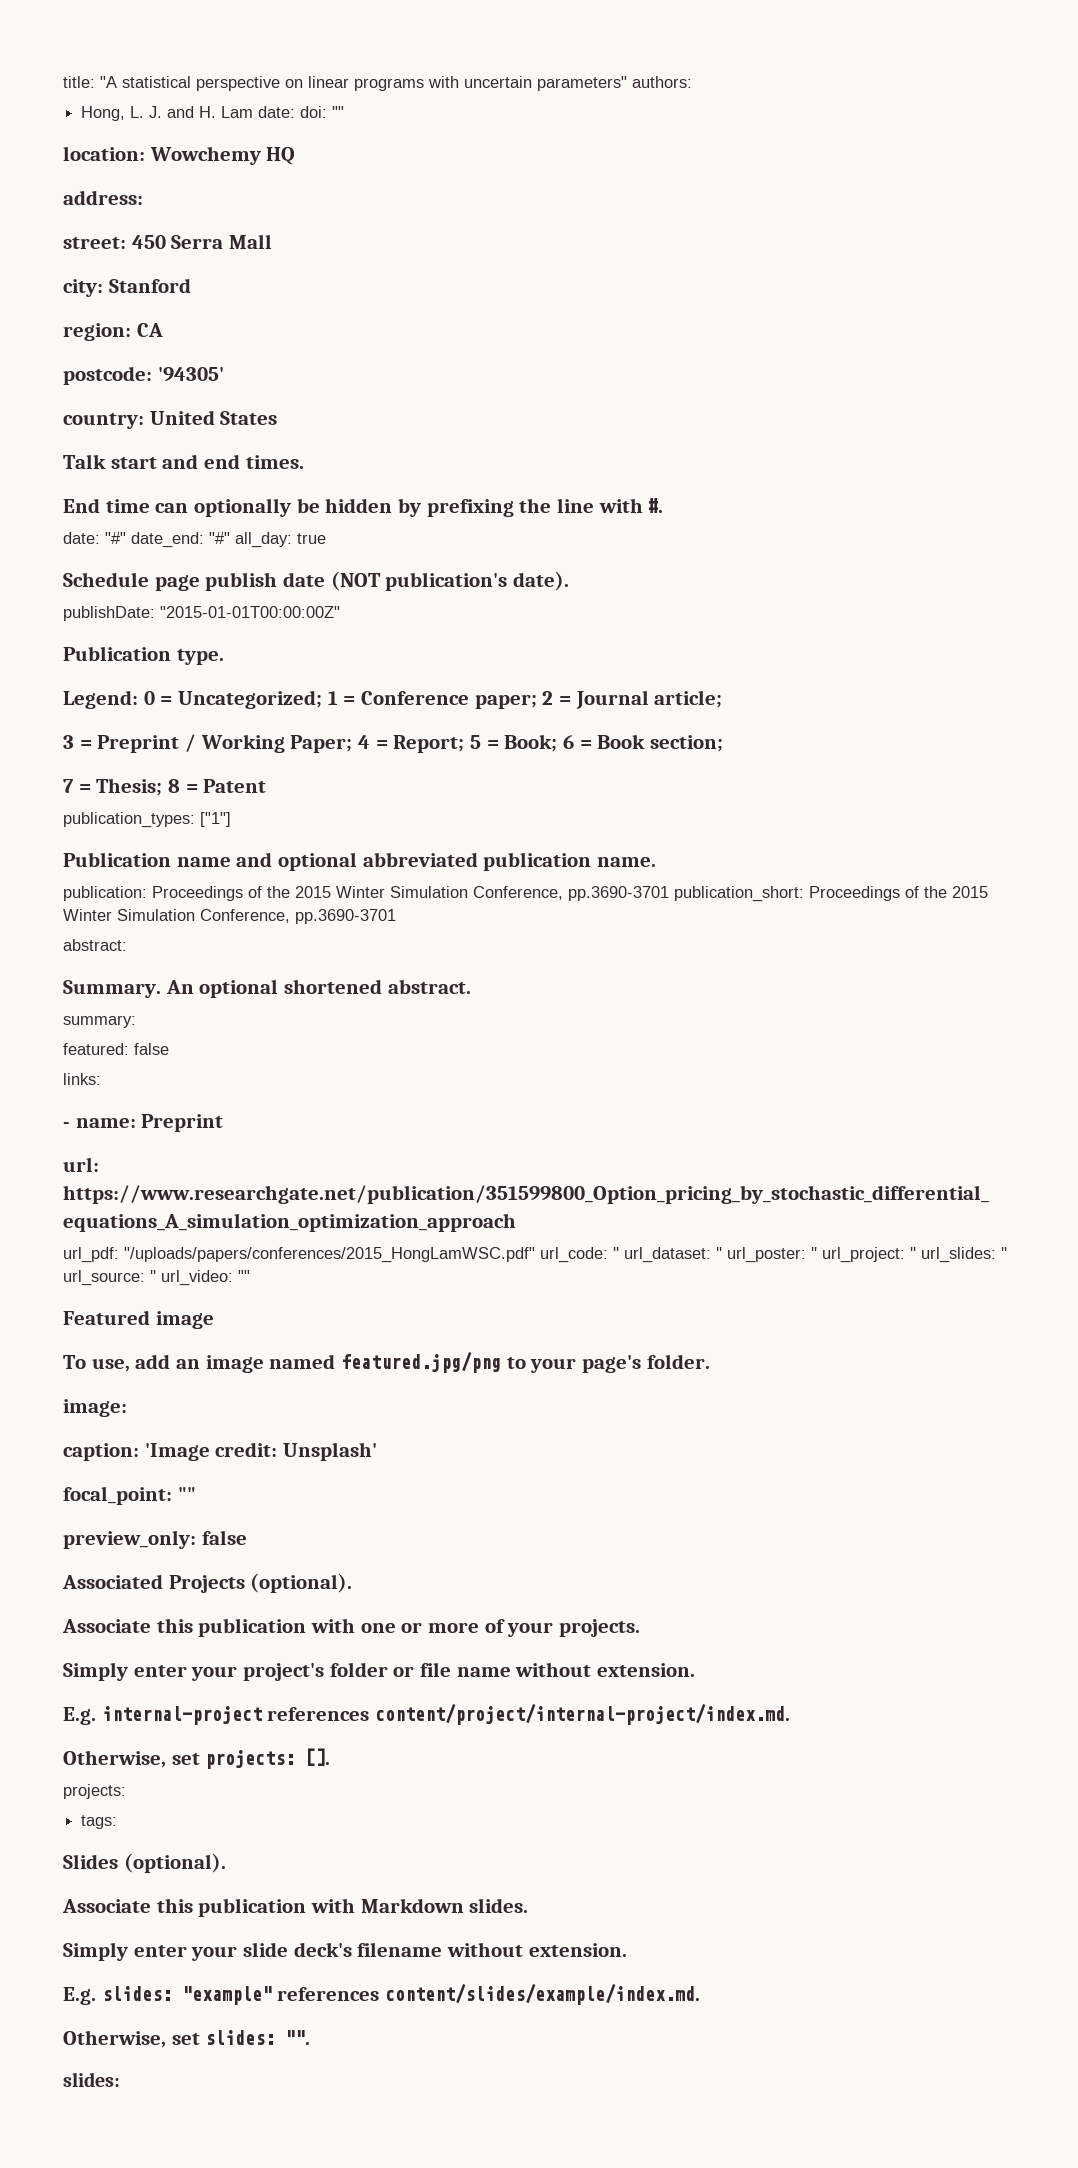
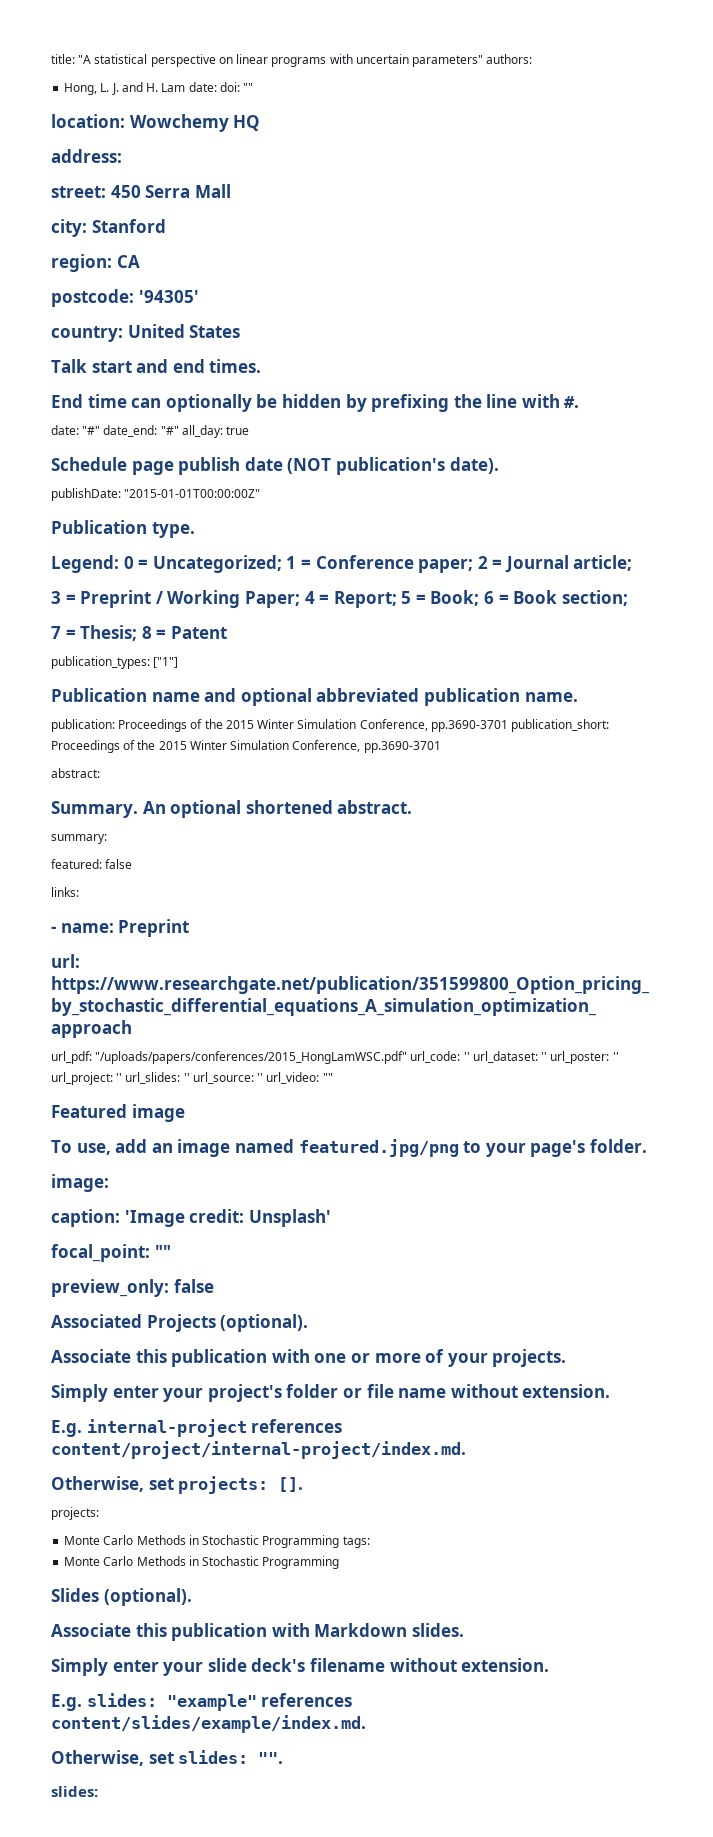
[81,1815,118,1829] tags: -> [64,1535,370,1548] [64,1556,340,1569] Monte Carlo Methods in Stochastic Programming tags: // Monte Carlo Methods in Stochastic Programming

